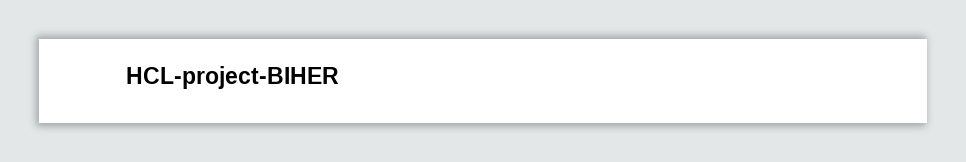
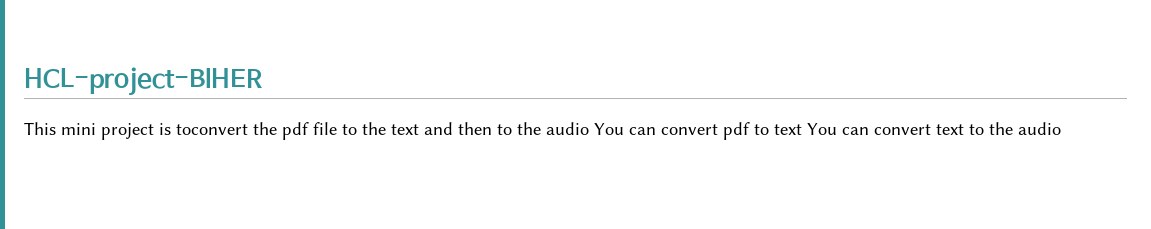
(339, 77) none -> [24,122,1061,140] // This mini project is toconvert the pdf file to the text and then to the audio You can convert pdf to text You can convert text to the audio

